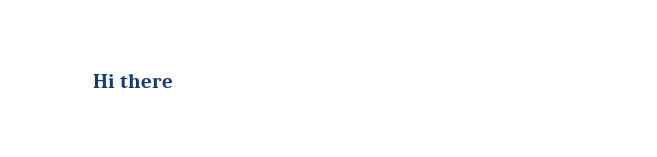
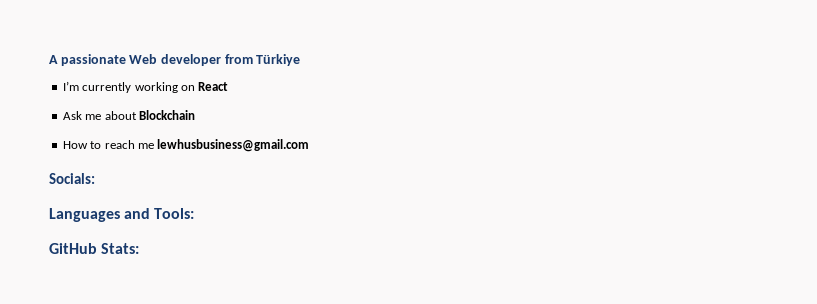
[93,73,173,88] Hi there -> [49,54,301,66] [62,81,229,93] [62,110,195,120] [62,139,310,152] [49,173,95,184] [49,208,195,222] [49,243,140,254] A passionate Web developer from Türkiye // I’m currently working on React // Ask me about Blockchain // How to reach me lewhusbusiness@gmail.com // Socials: // Languages and Tools: // GitHub Stats:

